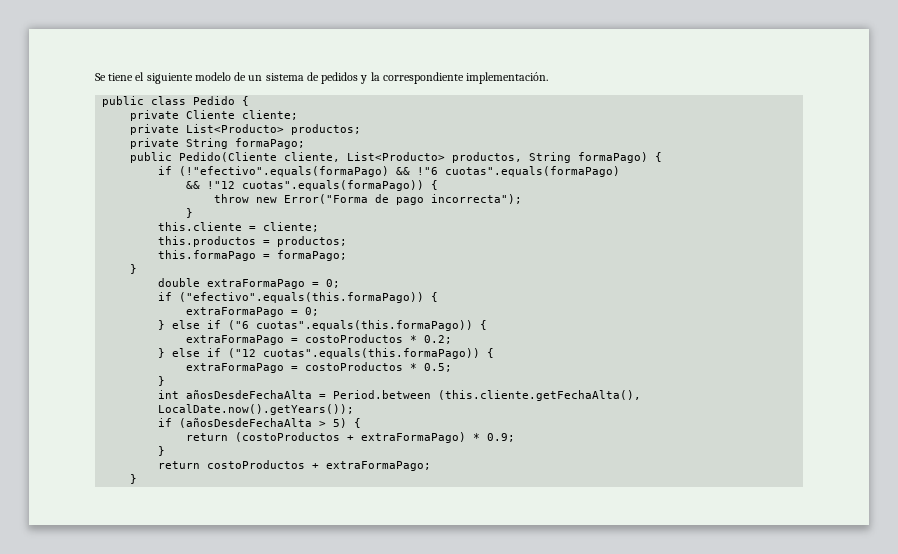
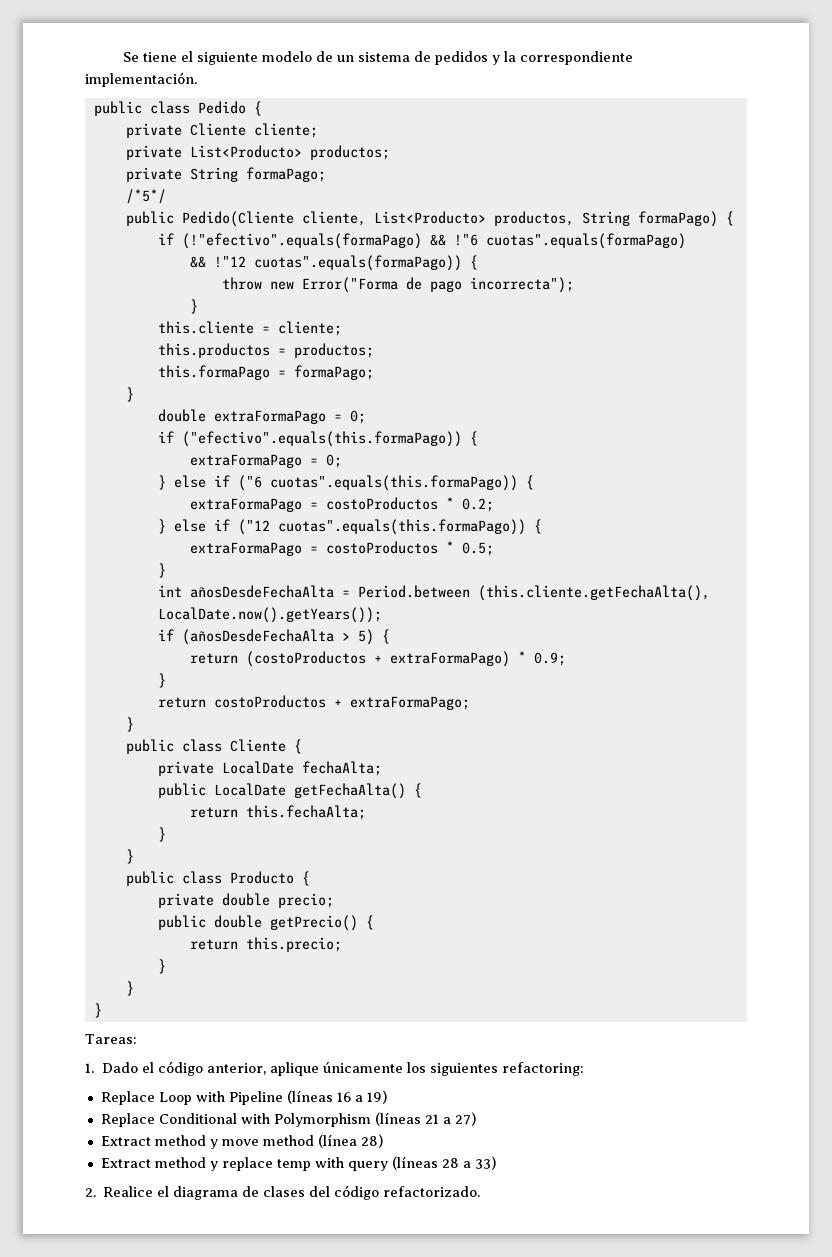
(306, 143) none -> [125,189,166,204] // /*5*/
(138, 479) none -> [125,739,302,754] [157,761,382,776] [157,783,422,799] [189,805,366,820] [157,827,166,842] [125,849,134,864] [125,871,310,886] [157,893,334,908] [157,915,374,931] [189,937,342,952] [157,959,166,974] [125,981,134,996] [93,1003,102,1018] [85,1034,137,1044] [85,1061,584,1076] [100,1090,387,1105] [100,1112,476,1127] [100,1134,383,1149] [100,1156,496,1171] [85,1185,481,1200] // public class Cliente { // private LocalDate fechaAlta; // public LocalDate getFechaAlta() { // return this.fechaAlta; // } // } // public class Producto { // private double precio; // public double getPrecio() { // return this.precio; // } // } // } // Tareas: // 1. Dado el código anterior, aplique únicamente los siguientes refactoring: // Replace Loop with Pipeline (líneas 16 a 19) // Replace Conditional with Polymorphism (líneas 21 a 27) // Extract method y move method (línea 28) // Extract method y replace temp with query (líneas 28 a 33) // 2. Realice el diagrama de clases del código refactorizado.

